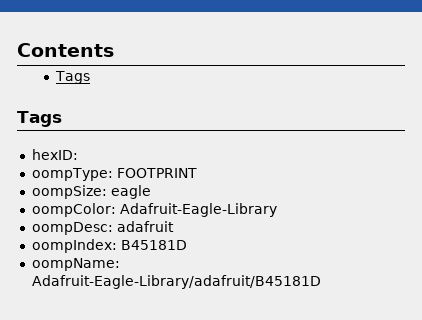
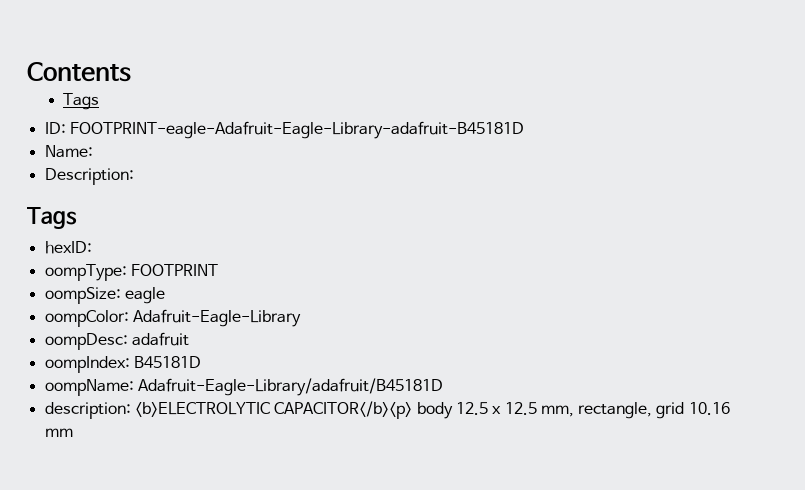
(91, 77) none -> [44,121,524,139] [44,145,93,158] [44,168,134,185] // ID: FOOTPRINT-eagle-Adafruit-Eagle-Library-adafruit-B45181D // Name: // Description:
(321, 282) none -> [44,401,730,419] [44,428,73,437] // description: <b>ELECTROLYTIC CAPACITOR</b><p> body 12.5 x 12.5 mm, rectangle, grid 10.16 mm

